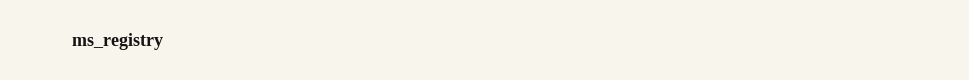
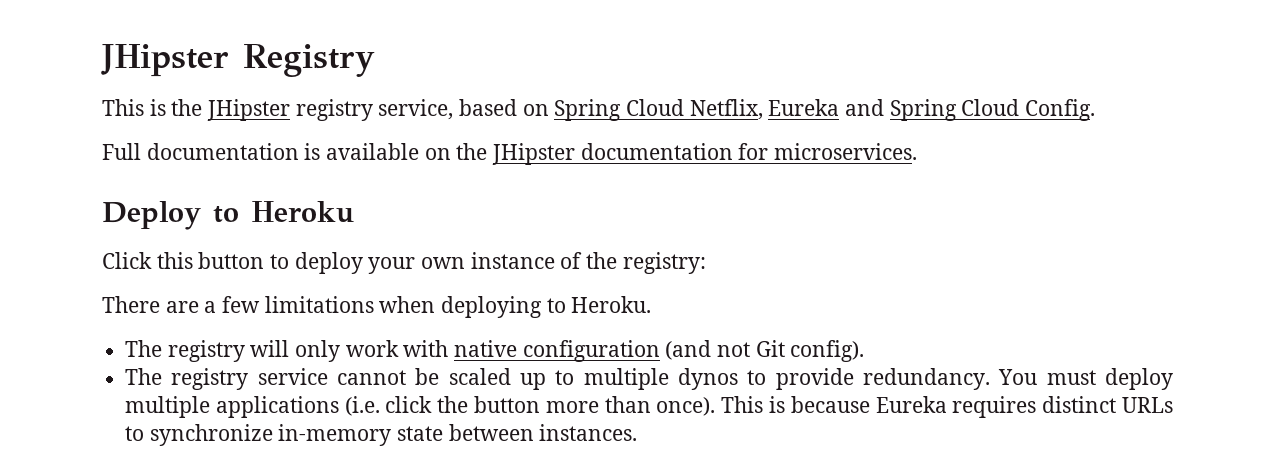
[72,33,163,50] ms_registry -> [101,44,375,77] [102,99,1096,121] [102,143,918,165] [102,201,354,230] [102,252,706,274] [102,296,652,318] [125,340,865,362] [125,368,1174,390] [125,396,1173,418] [125,424,638,446] JHipster Registry // This is the JHipster registry service, based on Spring Cloud Netflix, Eureka and Spring Cloud Config. // Full documentation is available on the JHipster documentation for microservices. // Deploy to Heroku // Click this button to deploy your own instance of the registry: // There are a few limitations when deploying to Heroku. // The registry will only work with native configuration (and not Git config). // The registry service cannot be scaled up to multiple dynos to provide redundancy. You must deploy multiple applications (i.e. click the button more than once). This is because Eureka requires distinct URLs to synchronize in-memory state between instances.

